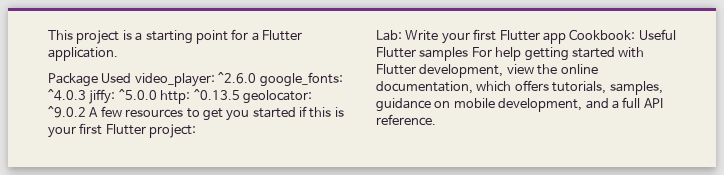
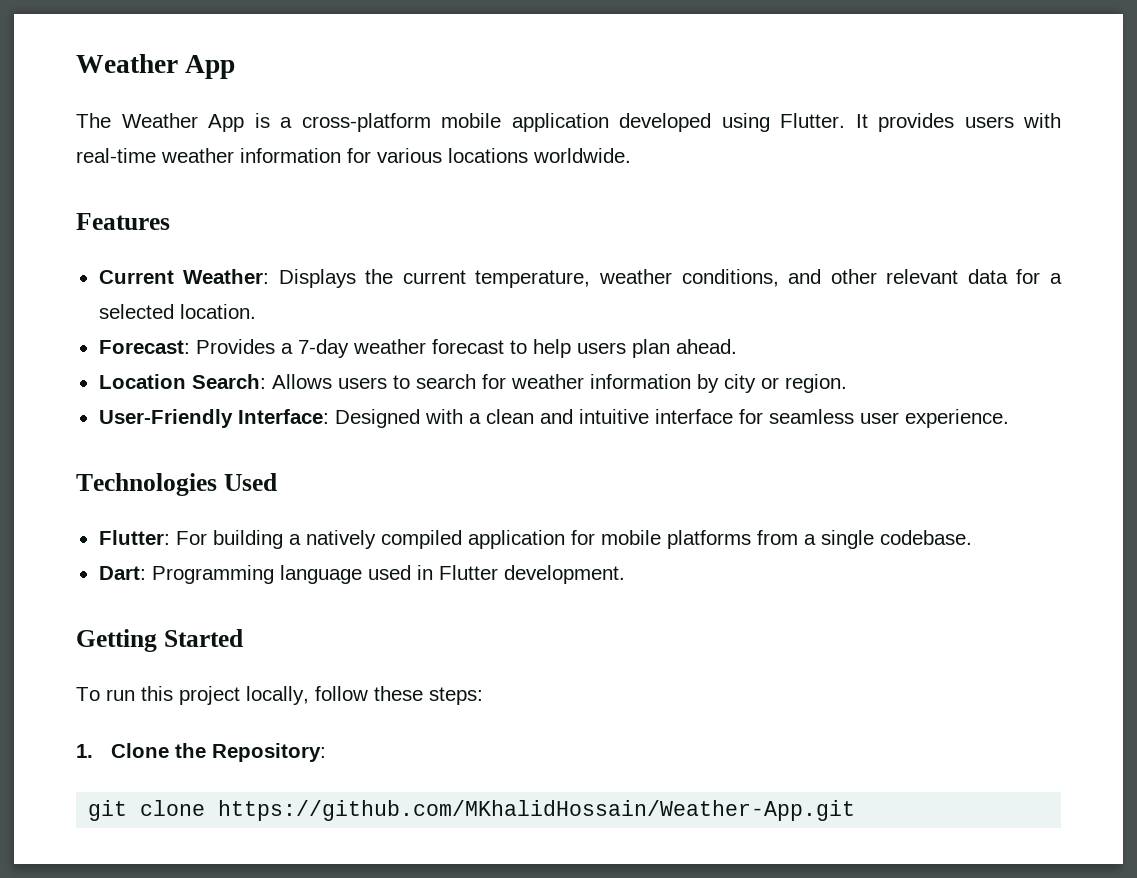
[48,29,302,44] [48,47,118,61] [48,72,343,87] [48,89,312,104] [48,106,344,121] [48,123,197,138] [376,29,676,44] [376,47,645,61] [376,64,598,78] [376,80,663,95] [376,97,663,112] [376,114,436,126] This project is a starting point for a Flutter application. // Package Used video_player: ^2.6.0 google_fonts: ^4.0.3 jiffy: ^5.0.0 http: ^0.13.5 geolocator: ^9.0.2 A few resources to get you started if this is your first Flutter project: // Lab: Write your first Flutter app Cookbook: Useful Flutter samples For help getting started with Flutter development, view the online documentation, which offers tutorials, samples, guidance on mobile development, and a full API reference. -> [76,54,236,79] [76,113,1061,132] [76,148,631,163] [76,213,170,230] [98,269,1062,288] [98,304,256,319] [98,339,737,358] [98,374,847,393] [98,409,1009,428] [76,473,277,496] [98,530,972,549] [98,565,625,584] [76,629,243,652] [76,686,483,705] [76,743,327,762] [88,800,856,821] Weather App // The Weather App is a cross-platform mobile application developed using Flutter. It provides users with real-time weather information for various locations worldwide. // Features // Current Weather: Displays the current temperature, weather conditions, and other relevant data for a selected location. // Forecast: Provides a 7-day weather forecast to help users plan ahead. // Location Search: Allows users to search for weather information by city or region. // User-Friendly Interface: Designed with a clean and intuitive interface for seamless user experience. // Technologies Used // Flutter: For building a natively compiled application for mobile platforms from a single codebase. // Dart: Programming language used in Flutter development. // Getting Started // To run this project locally, follow these steps: // 1. Clone the Repository: // git clone https://github.com/MKhalidHossain/Weather-App.git

